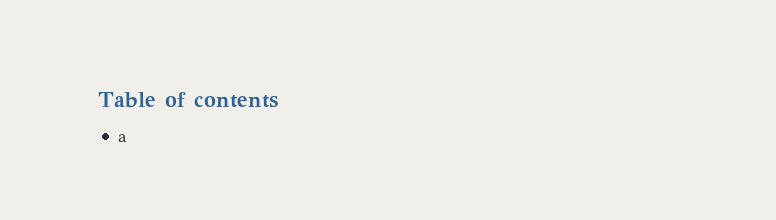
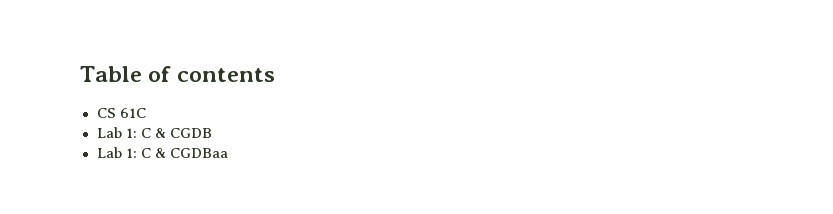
[118,134,128,142] a -> [96,108,146,118] [96,127,212,138] [96,147,228,158] CS 61C // Lab 1: C & CGDB // Lab 1: C & CGDBaa

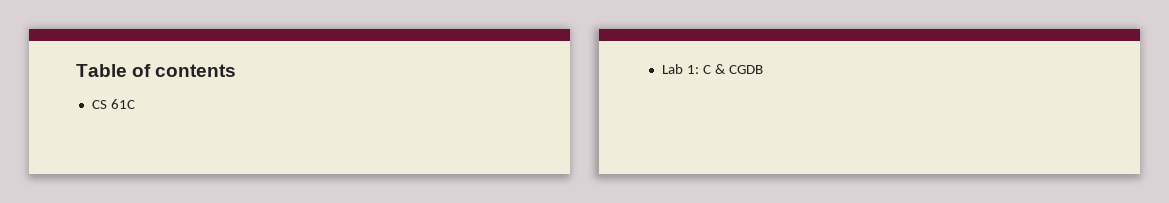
[96,147,228,158] // Lab 1: C & CGDBaa -> (763, 69) none

